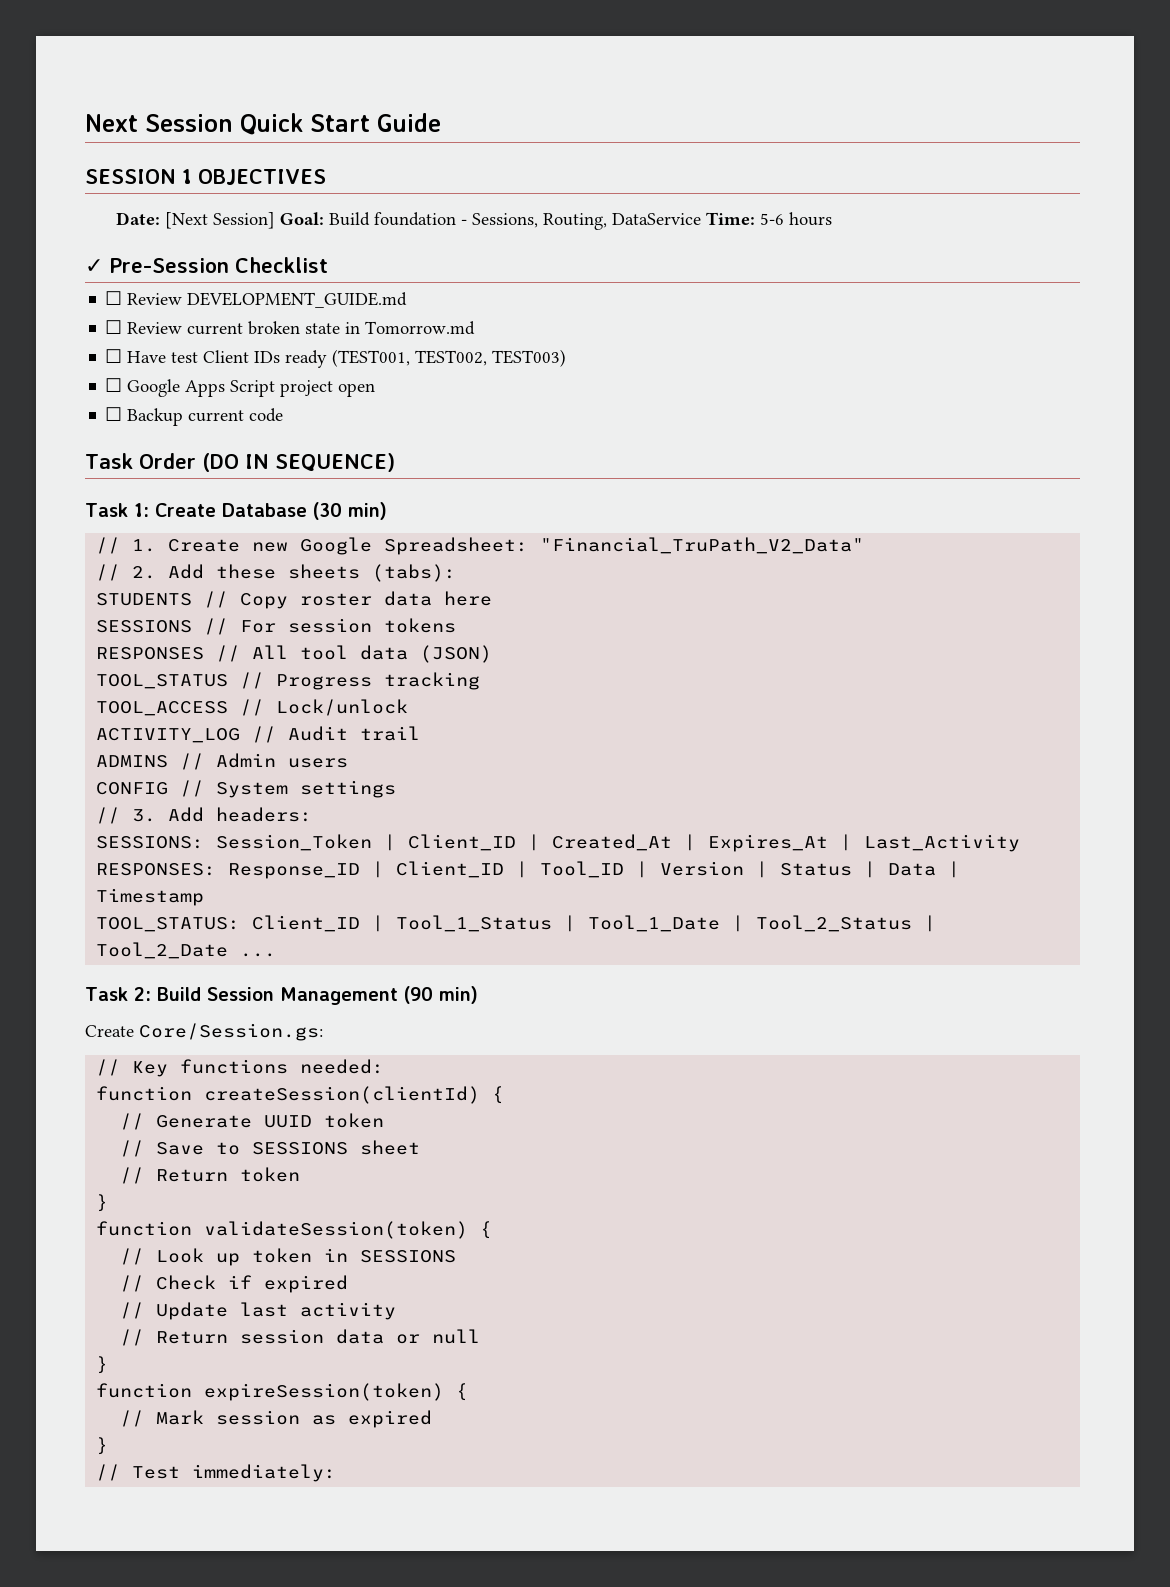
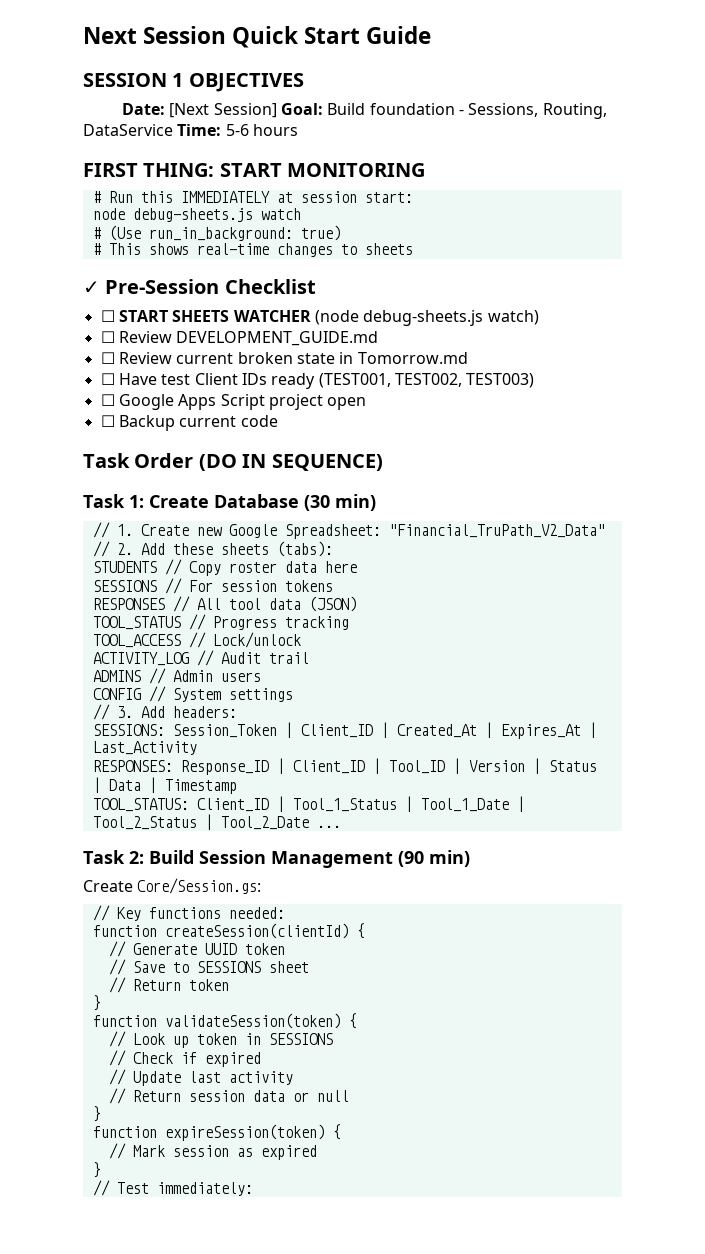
[85,257,328,273] ✓ Pre-Session Checklist -> [83,163,426,177] [92,191,413,203] [92,208,301,222] [92,225,341,241] [92,243,413,257] [83,279,316,294] [100,310,539,326] FIRST THING: START MONITORING // # Run this IMMEDIATELY at session start: // node debug-sheets.js watch // # (Use run_in_background: true) // # This shows real-time changes to sheets // ✓ Pre-Session Checklist // ☐ START SHEETS WATCHER (node debug-sheets.js watch)

